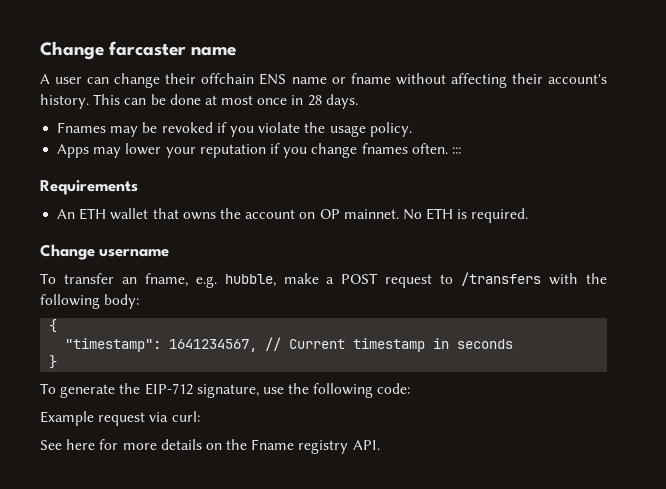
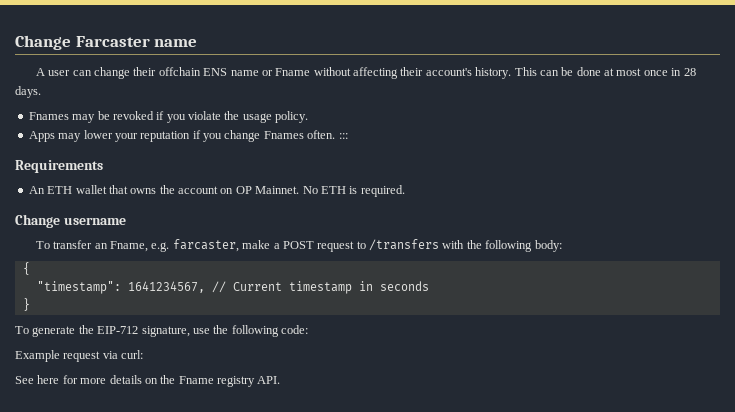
[40,41,187,60] Change farcaster -> [15,35,150,50] Change Farcaster
[350,73,391,84] fname -> [275,68,311,76] Fname
[361,143,408,154] fnames -> [263,131,304,139] Fnames
[343,209,399,219] mainnet. -> [255,186,300,194] Mainnet.
[144,273,276,288] fname, e.g. hubble, -> [110,239,239,252] Fname, e.g. farcaster,

